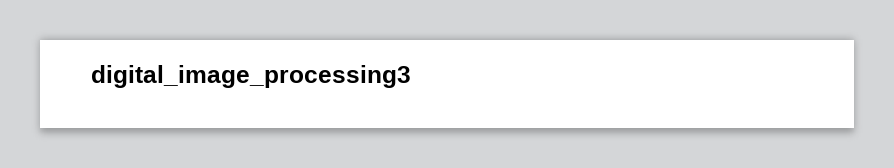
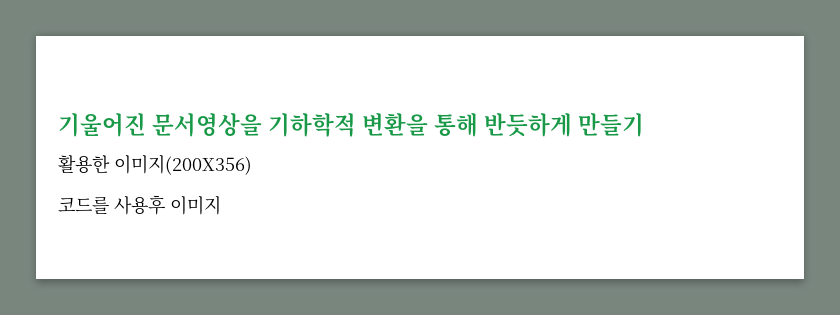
[91,65,411,88] digital_image_processing3 -> [58,113,645,137] [58,154,252,175] [58,195,221,215] 기울어진 문서영상을 기하학적 변환을 통해 반듯하게 만들기 // 활용한 이미지(200X356) // 코드를 사용후 이미지

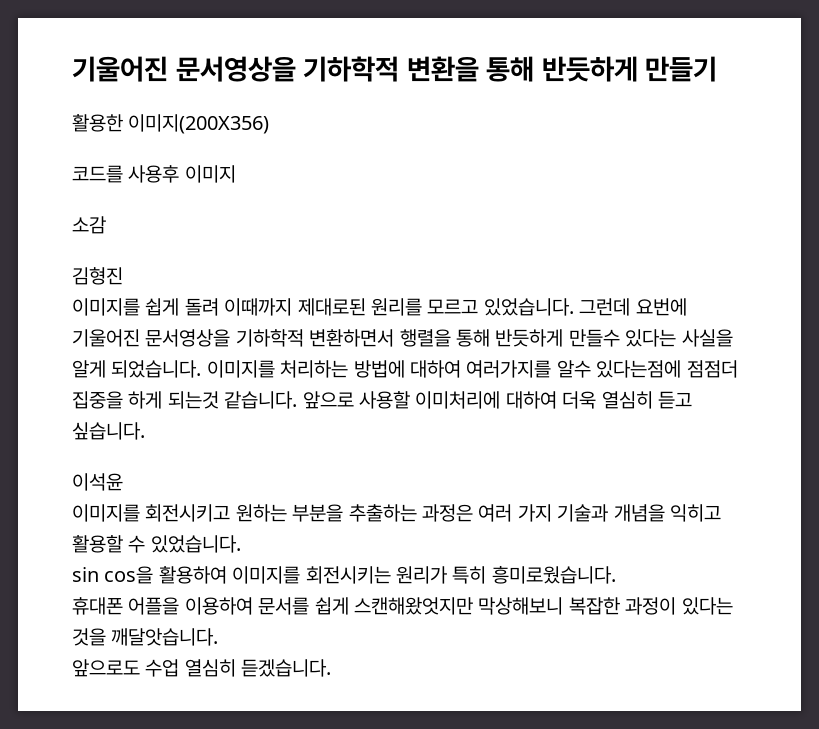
(221, 205) none -> [72,216,106,234] [72,267,123,285] [72,298,687,316] [72,329,733,347] [72,360,738,378] [72,391,692,409] [72,422,145,440] [72,473,123,491] [72,504,721,522] [72,535,241,553] [72,565,616,584] [72,597,733,615] [72,628,219,646] [72,659,332,677] // 소감 // 김형진 // 이미지를 쉽게 돌려 이때까지 제대로된 원리를 모르고 있었습니다. 그런데 요번에 기울어진 문서영상을 기하학적 변환하면서 행렬을 통해 반듯하게 만들수 있다는 사실을 알게 되었습니다. 이미지를 처리하는 방법에 대하여 여러가지를 알수 있다는점에 점점더 집중을 하게 되는것 같습니다. 앞으로 사용할 이미처리에 대하여 더욱 열심히 듣고 싶습니다. // 이석윤 // 이미지를 회전시키고 원하는 부분을 추출하는 과정은 여러 가지 기술과 개념을 익히고 활용할 수 있었습니다. // sin cos을 활용하여 이미지를 회전시키는 원리가 특히 흥미로웠습니다. // 휴대폰 어플을 이용하여 문서를 쉽게 스캔해왔엇지만 막상해보니 복잡한 과정이 있다는 것을 깨달앗습니다. // 앞으로도 수업 열심히 듣겠습니다.

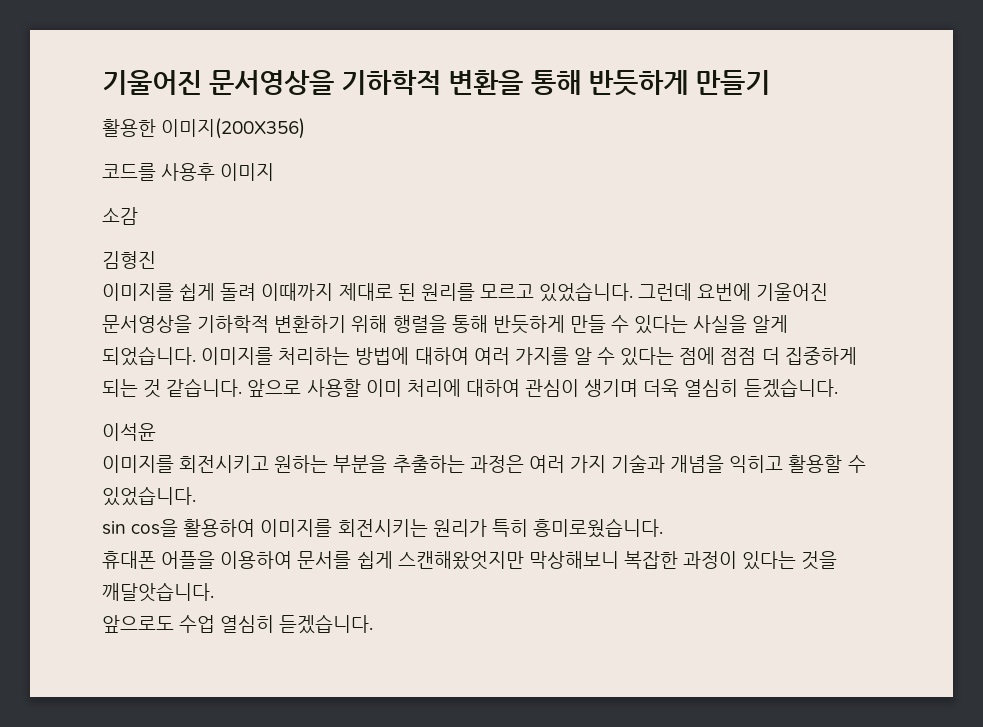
[297,298,366,316] 제대로된 -> [338,283,416,301] 제대로 된
[309,329,395,347] 변환하면서 -> [274,315,388,333] 변환하기 위해
[568,329,620,347] 만들수 -> [569,315,630,333] 만들 수
[466,360,738,378] [72,391,692,409] [72,422,145,440] 여러가지를 알수 있다는점에 점점더 집중을 하게 되는것 같습니다. 앞으로 사용할 이미처리에 대하여 더욱 열심히 듣고 싶습니다. -> [473,347,857,366] [102,378,838,398] 여러 가지를 알 수 있다는 점에 점점 더 집중하게 되는 것 같습니다. 앞으로 사용할 이미 처리에 대하여 관심이 생기며 더욱 열심히 듣겠습니다.

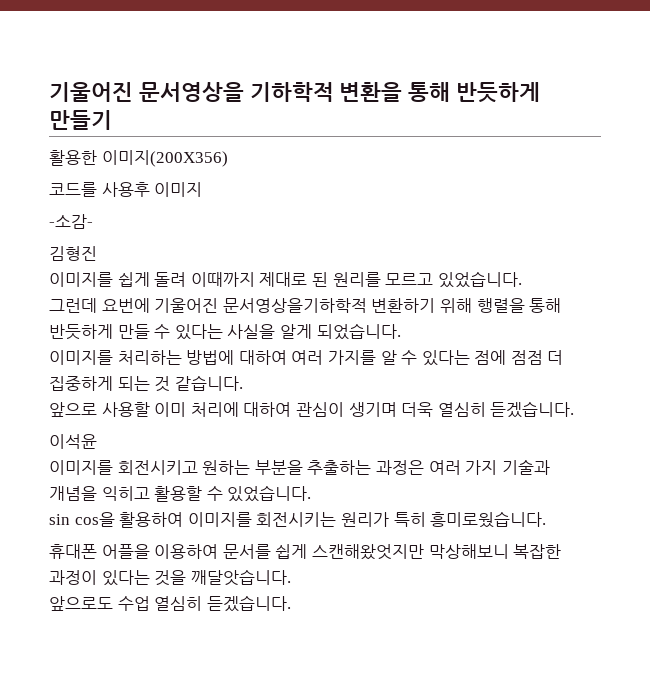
[102,207,138,225] 소감 -> [49,214,93,229] -소감-
(634, 292) none -> (522, 279) //
[102,315,270,333] 문서영상을 기하학적 -> [222,298,367,313] 문서영상을기하학적
(196, 356) none -> (401, 331) //
(243, 387) none -> (243, 383) //

